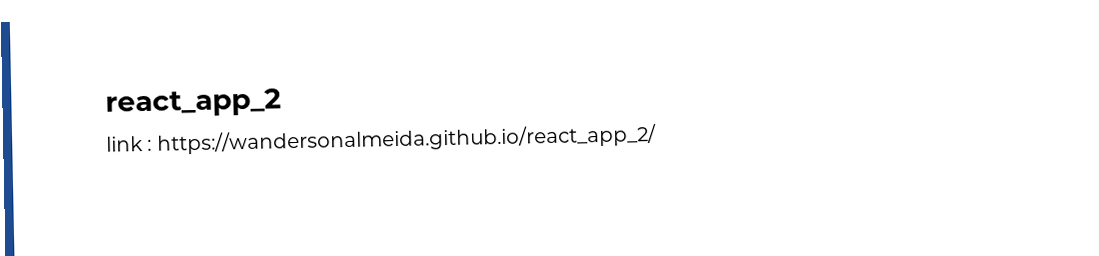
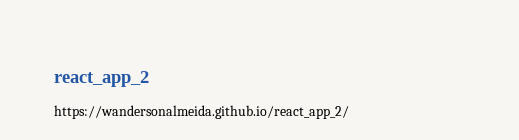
[106,136,153,152] link : -> (149, 79) none

